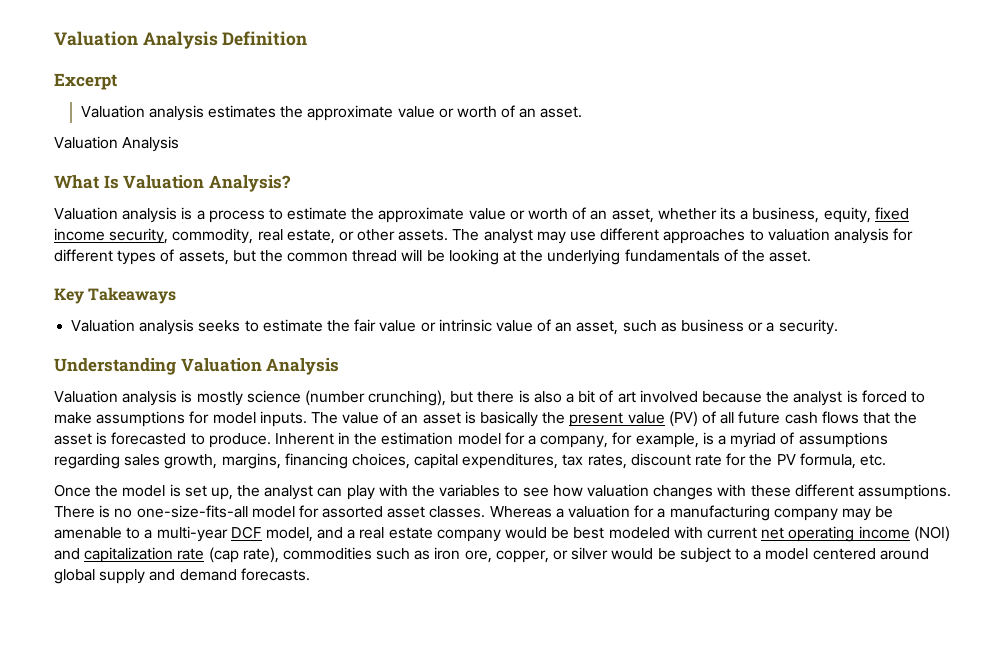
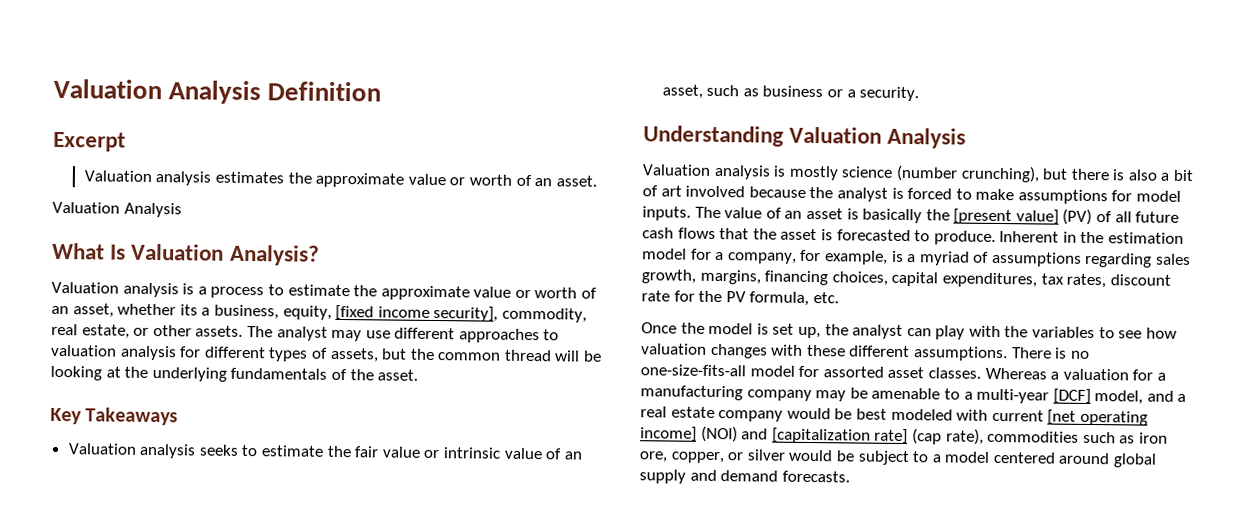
[874,207,909,220] [54,228,169,244] fixed income security, -> [335,304,499,322] [fixed income security],
[569,412,665,427] present value -> [953,208,1059,225] [present value]
[230,526,262,539] DCF -> [1052,388,1091,404] [DCF]
[761,526,950,542] [54,547,205,563] net operating income (NOI) and capitalization rate -> [1047,409,1148,426] [640,425,909,445] [net operating income] (NOI) and [capitalization rate]

